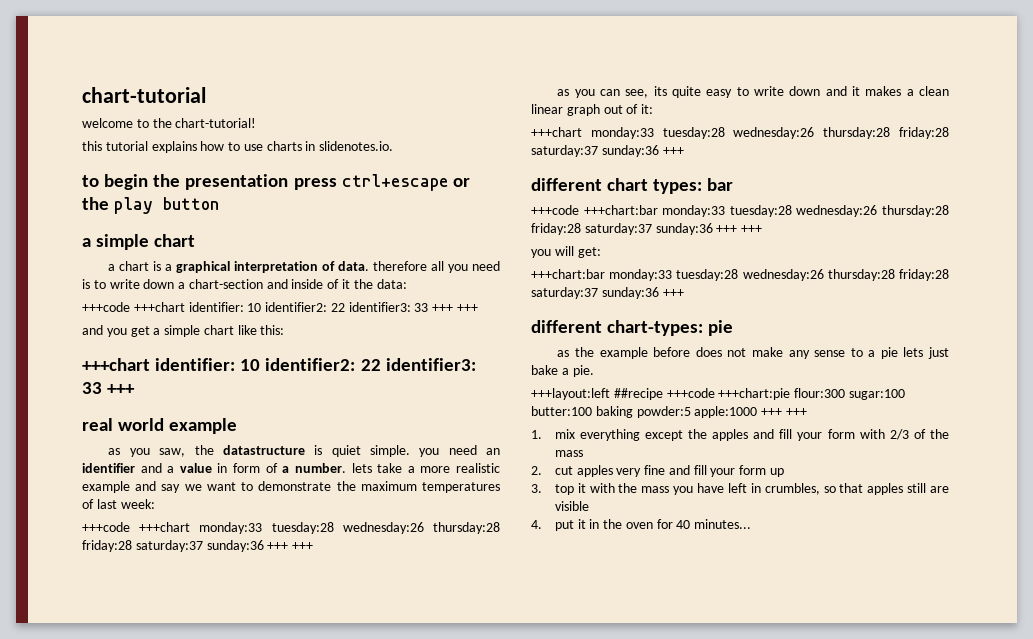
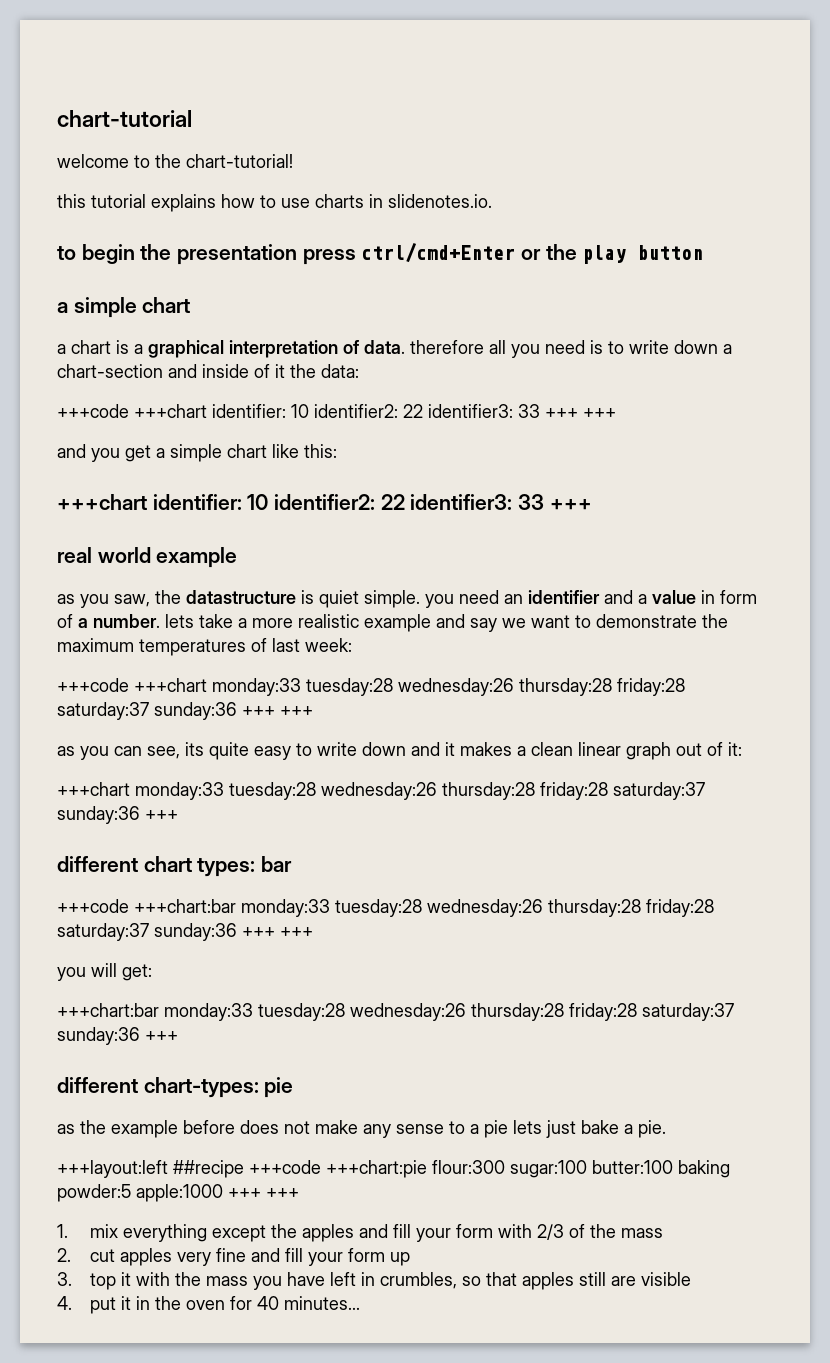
[341,174,448,191] ctrl+escape -> [361,243,516,263] ctrl/cmd+Enter

